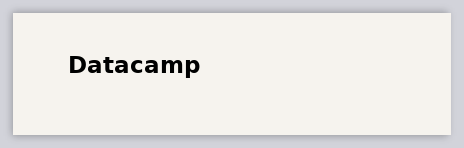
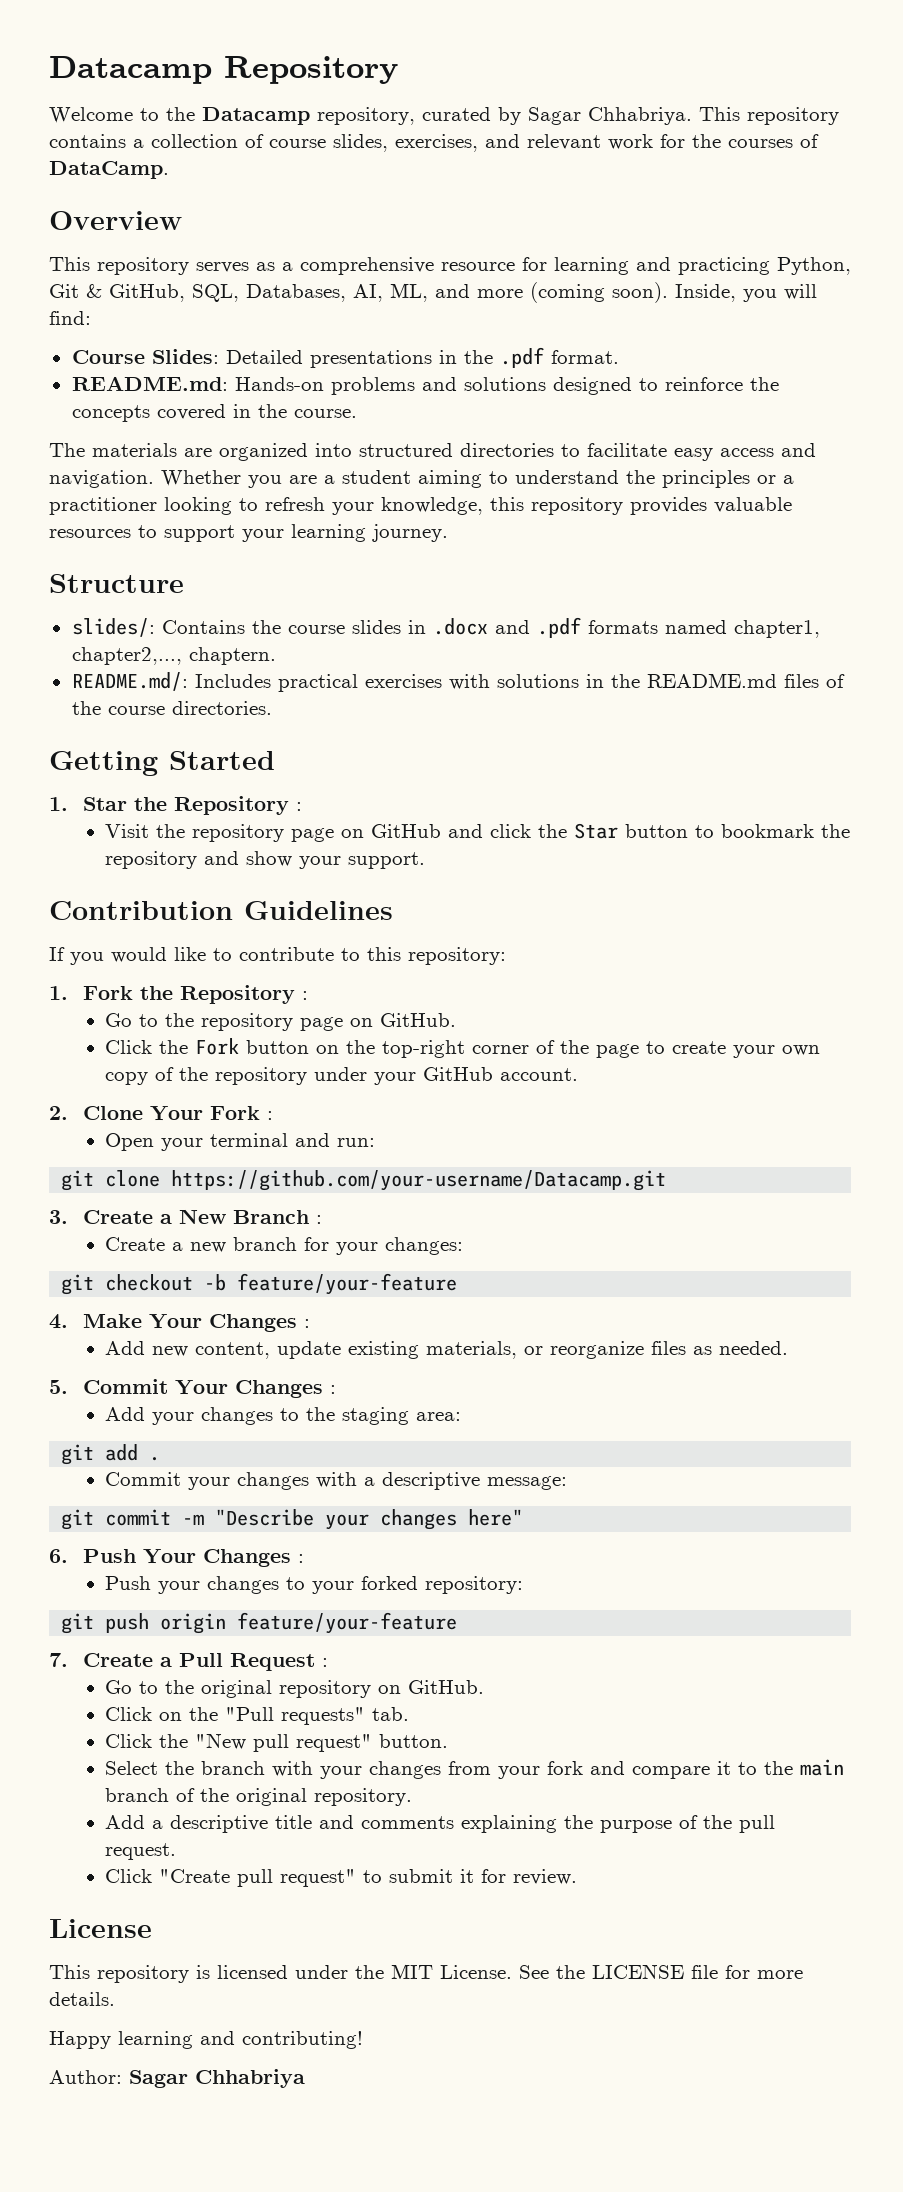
[68,56,200,78] Datacamp -> [49,56,398,84] [49,107,839,125] [49,134,819,152] [49,161,169,179] [49,211,182,230] [49,257,851,275] [49,282,817,303] [49,311,91,325] [71,347,619,368] [71,376,779,395] [71,404,357,422] [49,443,816,461] [49,470,794,488] [49,497,792,515] [49,524,448,542] [49,574,184,593] [71,617,820,638] [71,647,276,665] [71,672,845,692] [71,701,272,715] [49,751,275,776] [49,796,302,815] [105,823,851,842] [105,851,426,869] [49,901,393,920] [49,947,506,965] [49,985,308,1004] [105,1013,457,1031] [105,1038,821,1058] [105,1067,579,1085] [49,1106,273,1121] [105,1133,376,1151] [61,1170,667,1191] [49,1209,322,1224] [105,1237,464,1255] [61,1273,458,1295] [49,1314,310,1332] [105,1341,789,1359] [49,1379,336,1398] [105,1407,462,1425] [61,1444,161,1465] [105,1472,568,1490] [61,1509,524,1530] [49,1549,304,1567] [105,1576,524,1594] [61,1612,458,1634] [49,1653,328,1671] [105,1680,485,1698] [105,1707,410,1725] [105,1733,449,1752] [105,1759,845,1779] [105,1788,413,1806] [105,1815,776,1833] [105,1843,177,1860] [105,1869,578,1887] [49,1919,152,1938] [49,1964,803,1983] [49,1992,115,2006] [49,2031,363,2049] [49,2069,305,2088] Datacamp Repository // Welcome to the Datacamp repository, curated by Sagar Chhabriya. This repository contains a collection of course slides, exercises, and relevant work for the courses of DataCamp. // Overview // This repository serves as a comprehensive resource for learning and practicing Python, Git & GitHub, SQL, Databases, AI, ML, and more (coming soon). Inside, you will find: // Course Slides: Detailed presentations in the .pdf format. // README.md: Hands-on problems and solutions designed to reinforce the concepts covered in the course. // The materials are organized into structured directories to facilitate easy access and navigation. Whether you are a student aiming to understand the principles or a practitioner looking to refresh your knowledge, this repository provides valuable resources to support your learning journey. // Structure // slides/: Contains the course slides in .docx and .pdf formats named chapter1, chapter2,..., chaptern. // README.md/: Includes practical exercises with solutions in the README.md files of the course directories. // Getting Started // 1. Star the Repository : // Visit the repository page on GitHub and click the Star button to bookmark the repository and show your support. // Contribution Guidelines // If you would like to contribute to this repository: // 1. Fork the Repository : // Go to the repository page on GitHub. // Click the Fork button on the top-right corner of the page to create your own copy of the repository under your GitHub account. // 2. Clone Your Fork : // Open your terminal and run: // git clone https://github.com/your-username/Datacamp.git // 3. Create a New Branch : // Create a new branch for your changes: // git checkout -b feature/your-feature // 4. Make Your Changes : // Add new content, update existing materials, or reorganize files as needed. // 5. Commit Your Changes : // Add your changes to the staging area: // git add . // Commit your changes with a descriptive message: // git commit -m "Describe your changes here" // 6. Push Your Changes : // Push your changes to your forked repository: // git push origin feature/your-feature // 7. Create a Pull Request : // Go to the original repository on GitHub. // Click on the "Pull requests" tab. // Click the "New pull request" button. // Select the branch with your changes from your fork and compare it to the main branch of the original repository. // Add a descriptive title and comments explaining the purpose of the pull request. // Click "Create pull request" to submit it for review. // License // This repository is licensed under the MIT License. See the LICENSE file for more details. // Happy learning and contributing! // Author: Sagar Chhabriya

